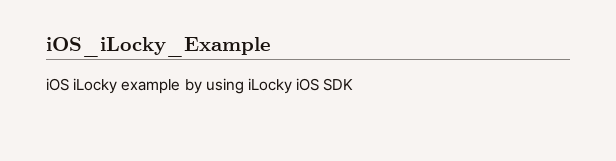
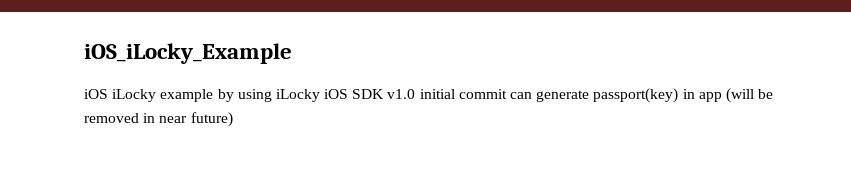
(354, 84) none -> [387,88,774,103] [84,112,233,127] v1.0 initial commit can generate passport(key) in app (will be removed in near future)

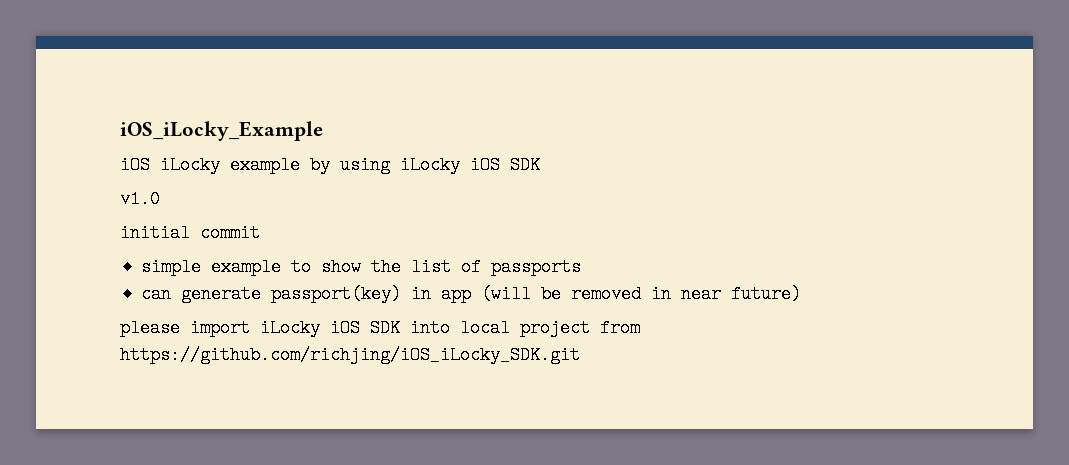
(385, 94) none -> (540, 165) //
(416, 94) none -> (160, 199) //
(507, 94) none -> [141,258,582,276] // simple example to show the list of passports //
(233, 119) none -> [120,319,640,337] [120,346,580,364] // please import iLocky iOS SDK into local project from https://github.com/richjing/iOS_iLocky_SDK.git

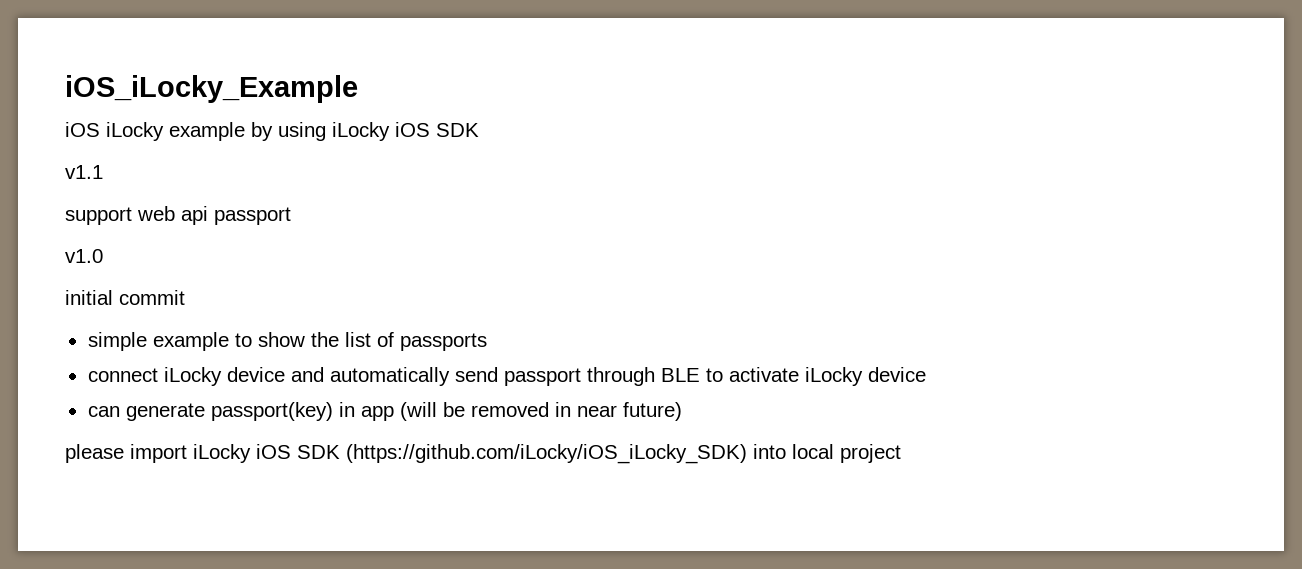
(540, 165) none -> [65,165,103,179] [65,206,291,225] // v1.1 // support web api passport
(582, 267) none -> [87,367,926,386] // connect iLocky device and automatically send passport through BLE to activate iLocky device
(400, 328) none -> [346,444,747,464] (https://github.com/iLocky/iOS_iLocky_SDK)
[600,319,640,337] [120,346,580,364] from https://github.com/richjing/iOS_iLocky_SDK.git -> (901, 453) none

